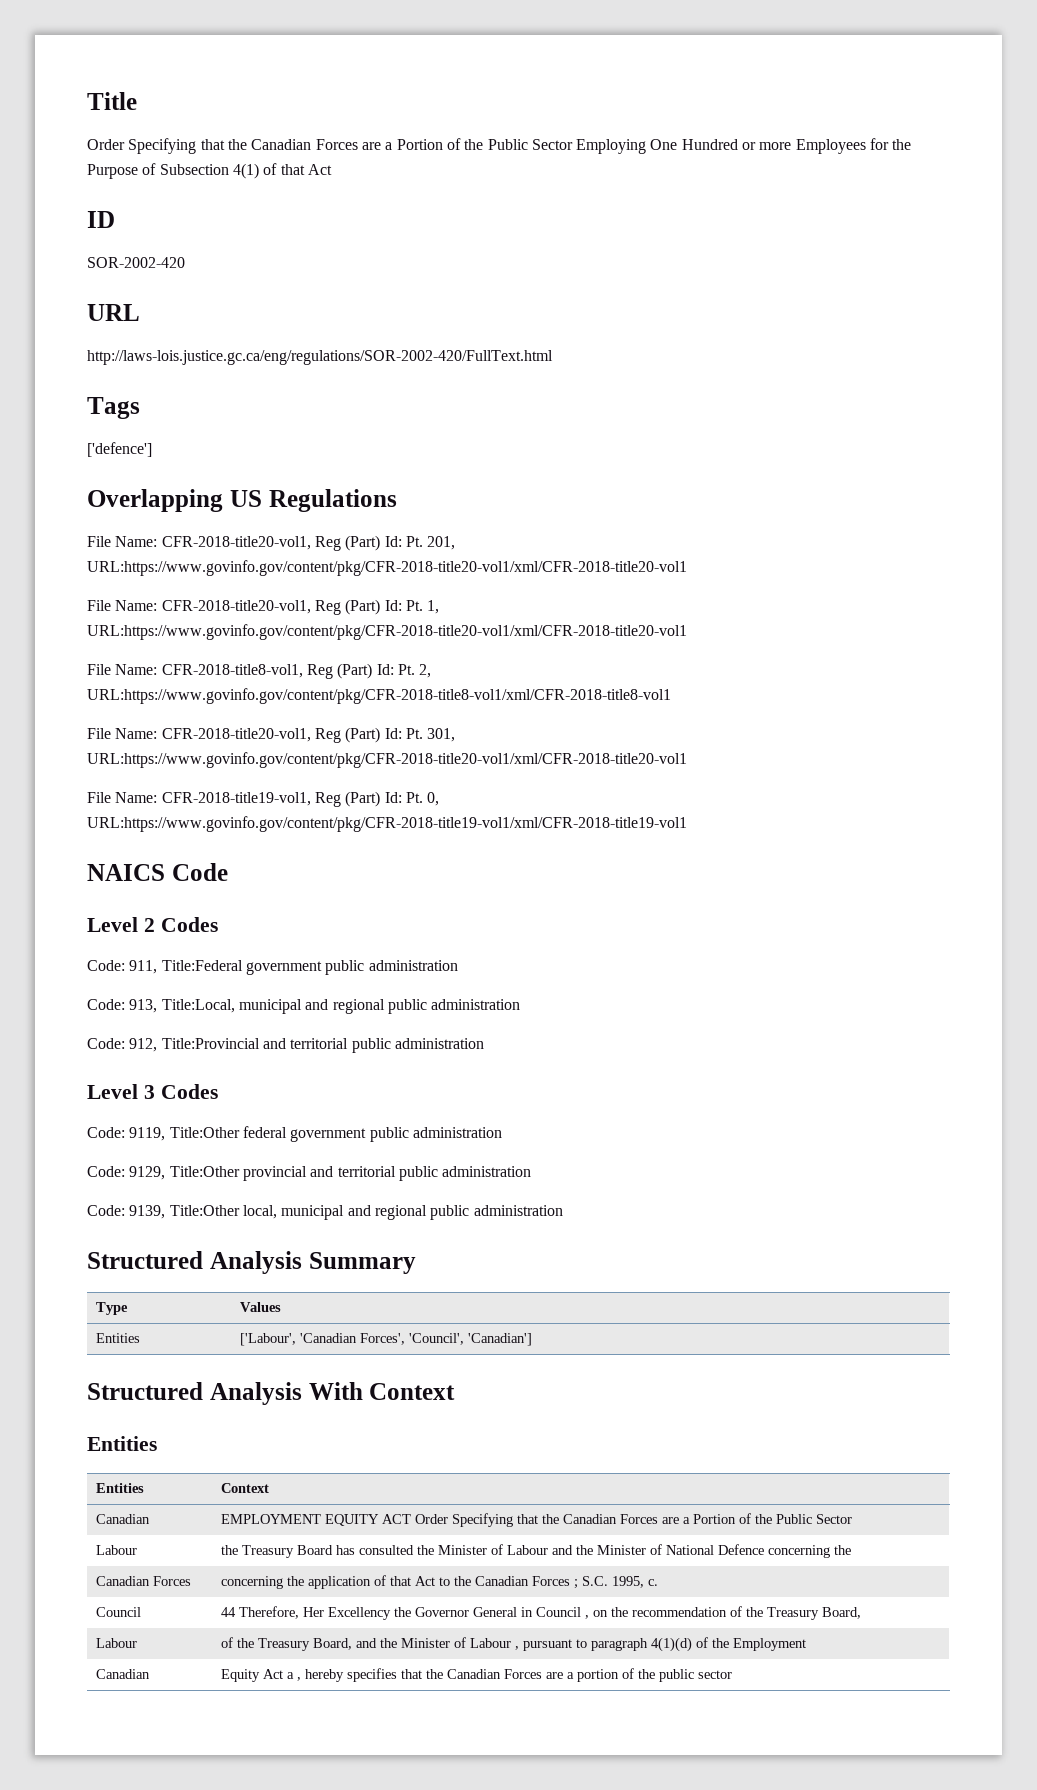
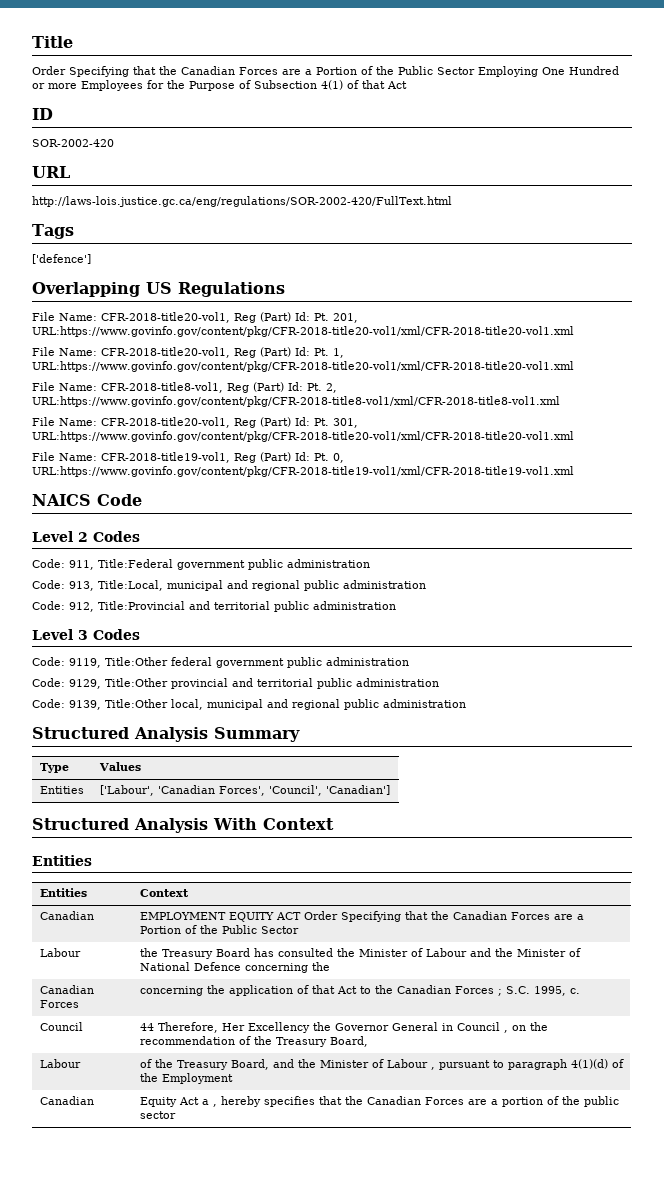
[87,560,687,576] URL:https://www.govinfo.gov/content/pkg/CFR-2018-title20-vol1/xml/CFR-2018-title20-vol1 -> [32,326,574,337] URL:https://www.govinfo.gov/content/pkg/CFR-2018-title20-vol1/xml/CFR-2018-title20-vol1.xml
[87,624,687,640] URL:https://www.govinfo.gov/content/pkg/CFR-2018-title20-vol1/xml/CFR-2018-title20-vol1 -> [32,361,574,372] URL:https://www.govinfo.gov/content/pkg/CFR-2018-title20-vol1/xml/CFR-2018-title20-vol1.xml
[87,688,671,704] URL:https://www.govinfo.gov/content/pkg/CFR-2018-title8-vol1/xml/CFR-2018-title8-vol1 -> [32,396,560,407] URL:https://www.govinfo.gov/content/pkg/CFR-2018-title8-vol1/xml/CFR-2018-title8-vol1.xml
[87,752,687,768] URL:https://www.govinfo.gov/content/pkg/CFR-2018-title20-vol1/xml/CFR-2018-title20-vol1 -> [32,431,574,442] URL:https://www.govinfo.gov/content/pkg/CFR-2018-title20-vol1/xml/CFR-2018-title20-vol1.xml
[87,816,687,832] URL:https://www.govinfo.gov/content/pkg/CFR-2018-title19-vol1/xml/CFR-2018-title19-vol1 -> [32,466,574,477] URL:https://www.govinfo.gov/content/pkg/CFR-2018-title19-vol1/xml/CFR-2018-title19-vol1.xml

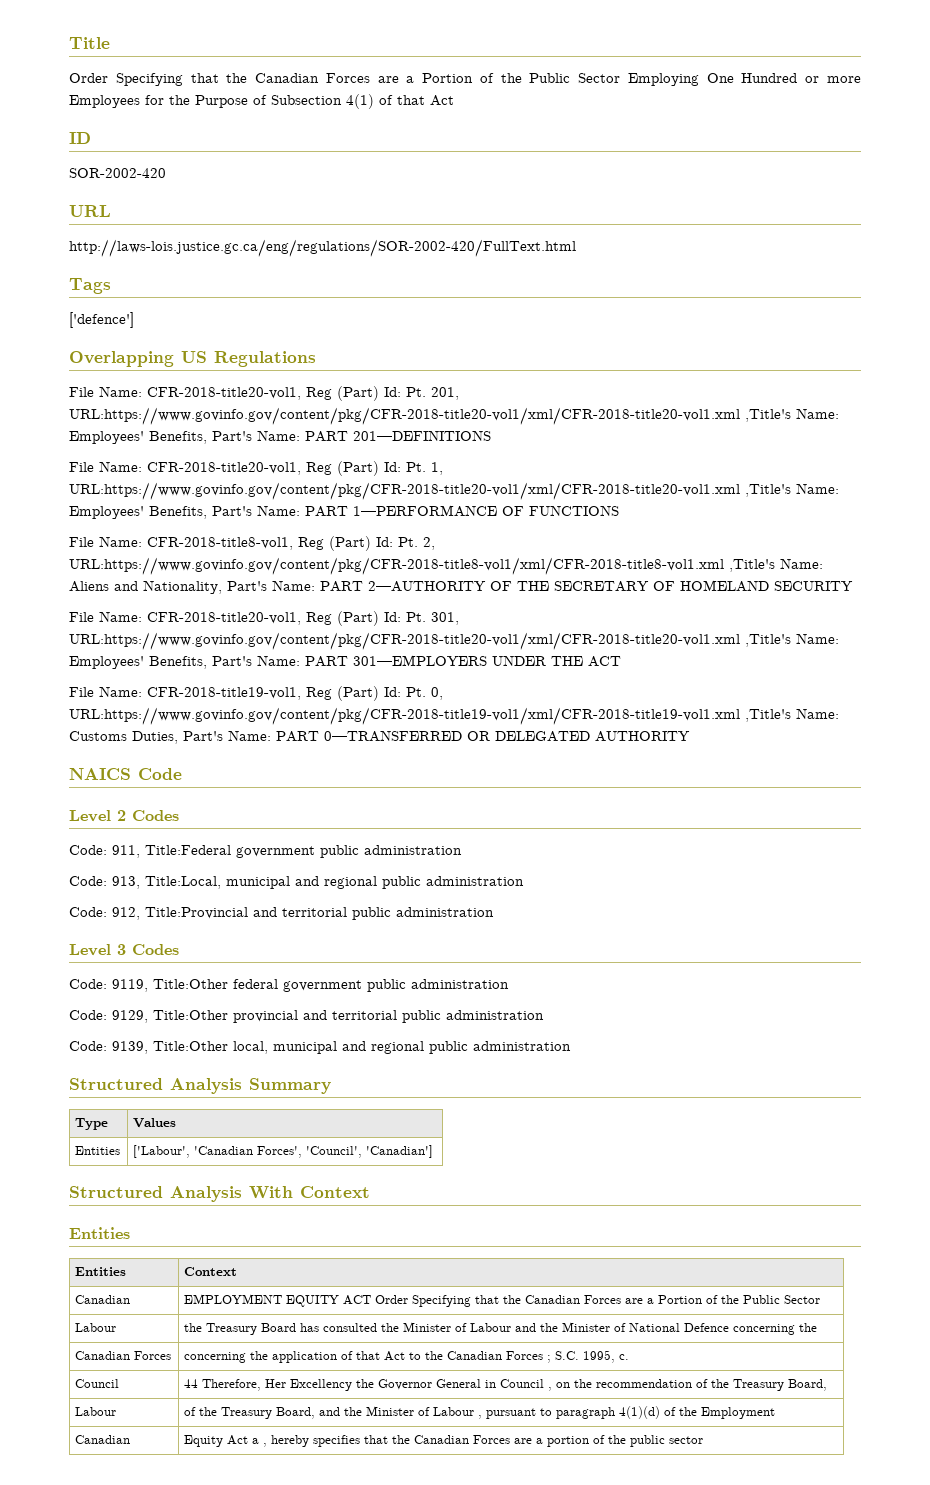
(574, 331) none -> [745,408,839,422] [69,430,491,444] ,Title's Name: Employees' Benefits, Part's Name: PART 201—DEFINITIONS
(574, 366) none -> [745,483,839,497] [69,505,619,519] ,Title's Name: Employees' Benefits, Part's Name: PART 1—PERFORMANCE OF FUNCTIONS
(560, 401) none -> [729,558,823,572] [69,580,853,594] ,Title's Name: Aliens and Nationality, Part's Name: PART 2—AUTHORITY OF THE SECRETARY OF HOMELAND SECURITY
(574, 436) none -> [745,633,839,647] [69,655,621,669] ,Title's Name: Employees' Benefits, Part's Name: PART 301—EMPLOYERS UNDER THE ACT
(574, 471) none -> [745,708,839,722] [69,730,690,744] ,Title's Name: Customs Duties, Part's Name: PART 0—TRANSFERRED OR DELEGATED AUTHORITY

